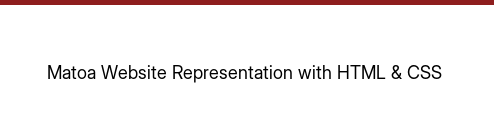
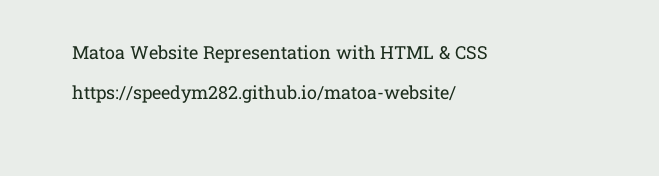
(442, 72) none -> [72,85,456,103] // https://speedym282.github.io/matoa-website/

